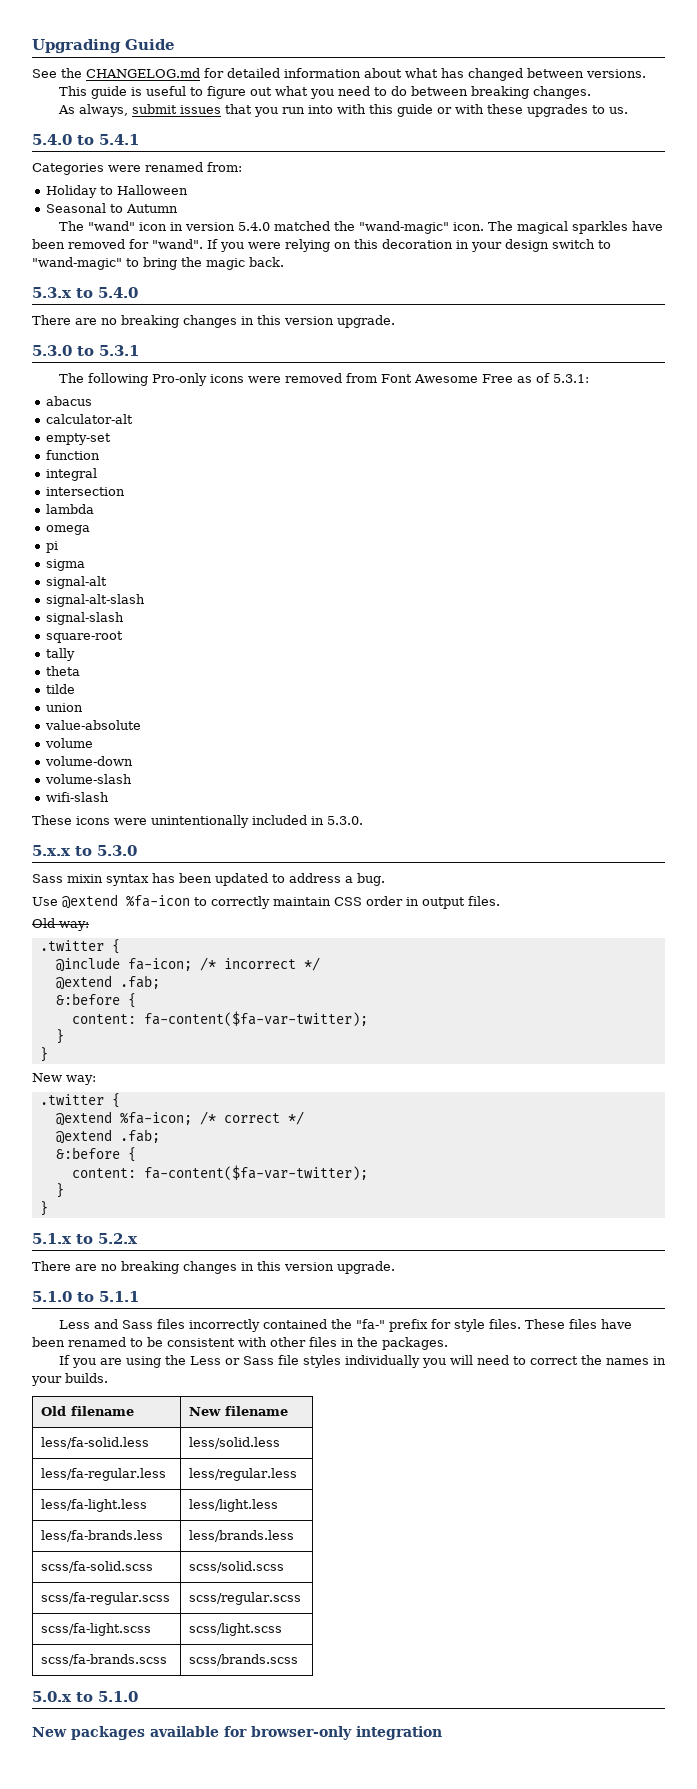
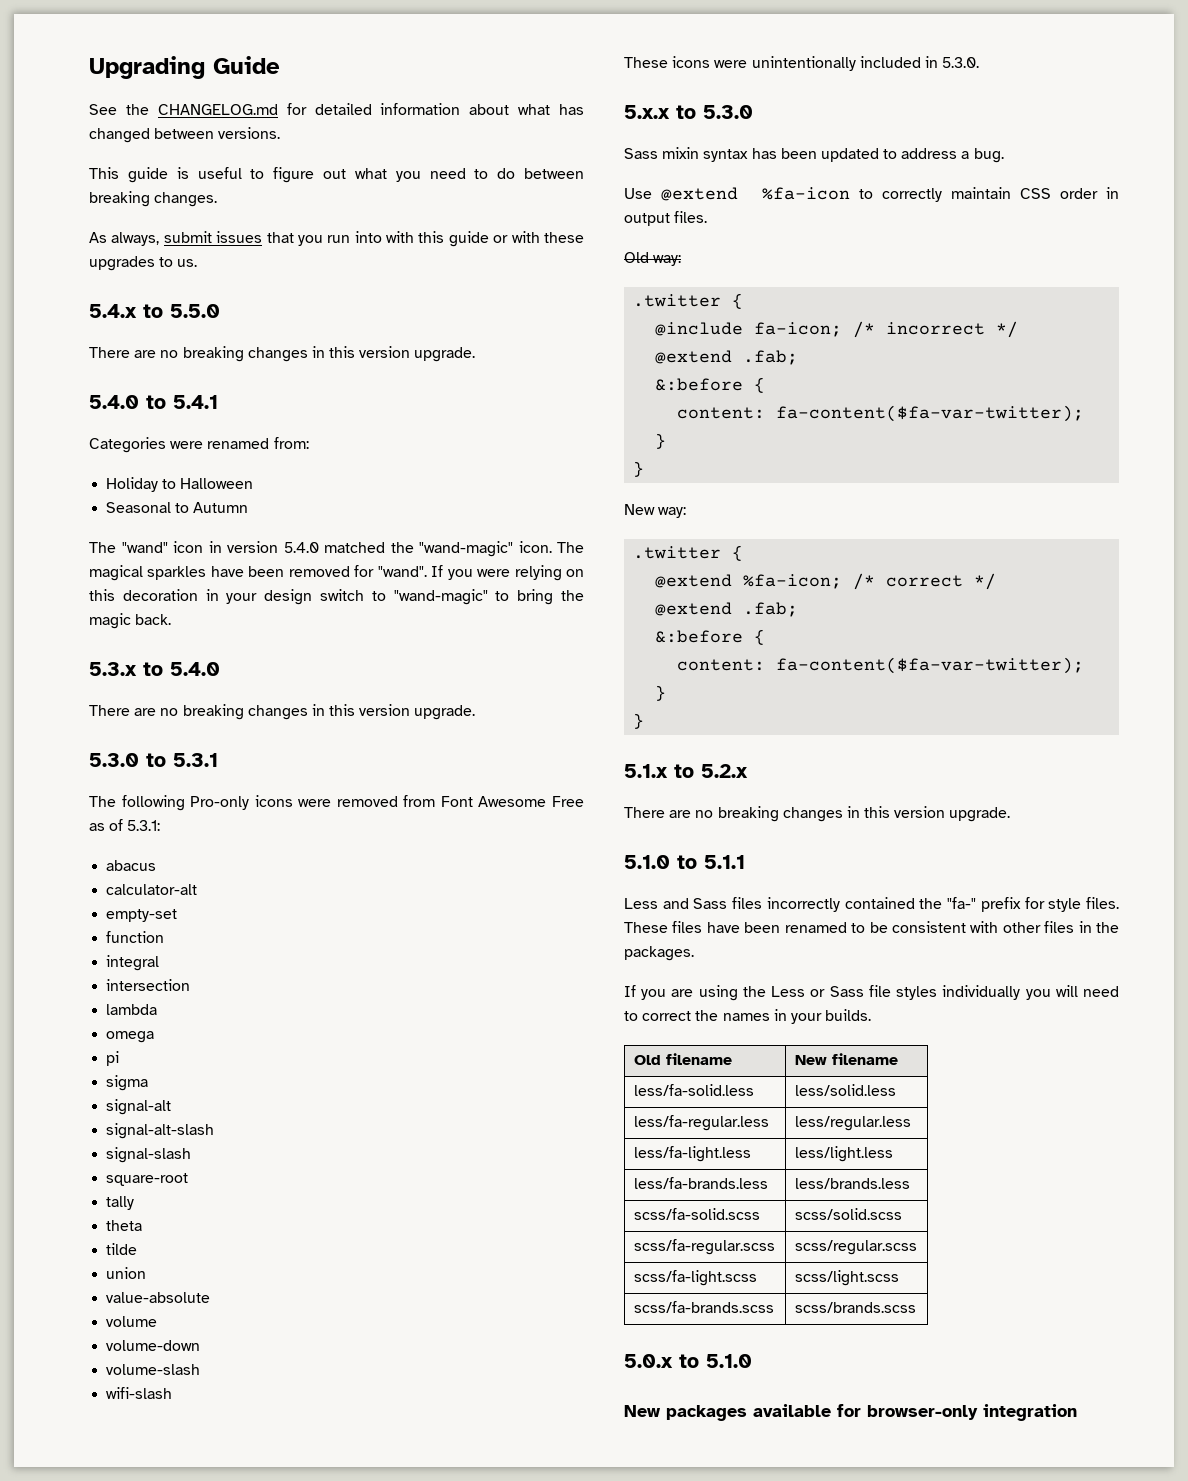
(628, 110) none -> [89,304,220,318] [89,346,476,362] // 5.4.x to 5.5.0 // There are no breaking changes in this version upgrade.

